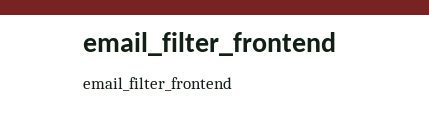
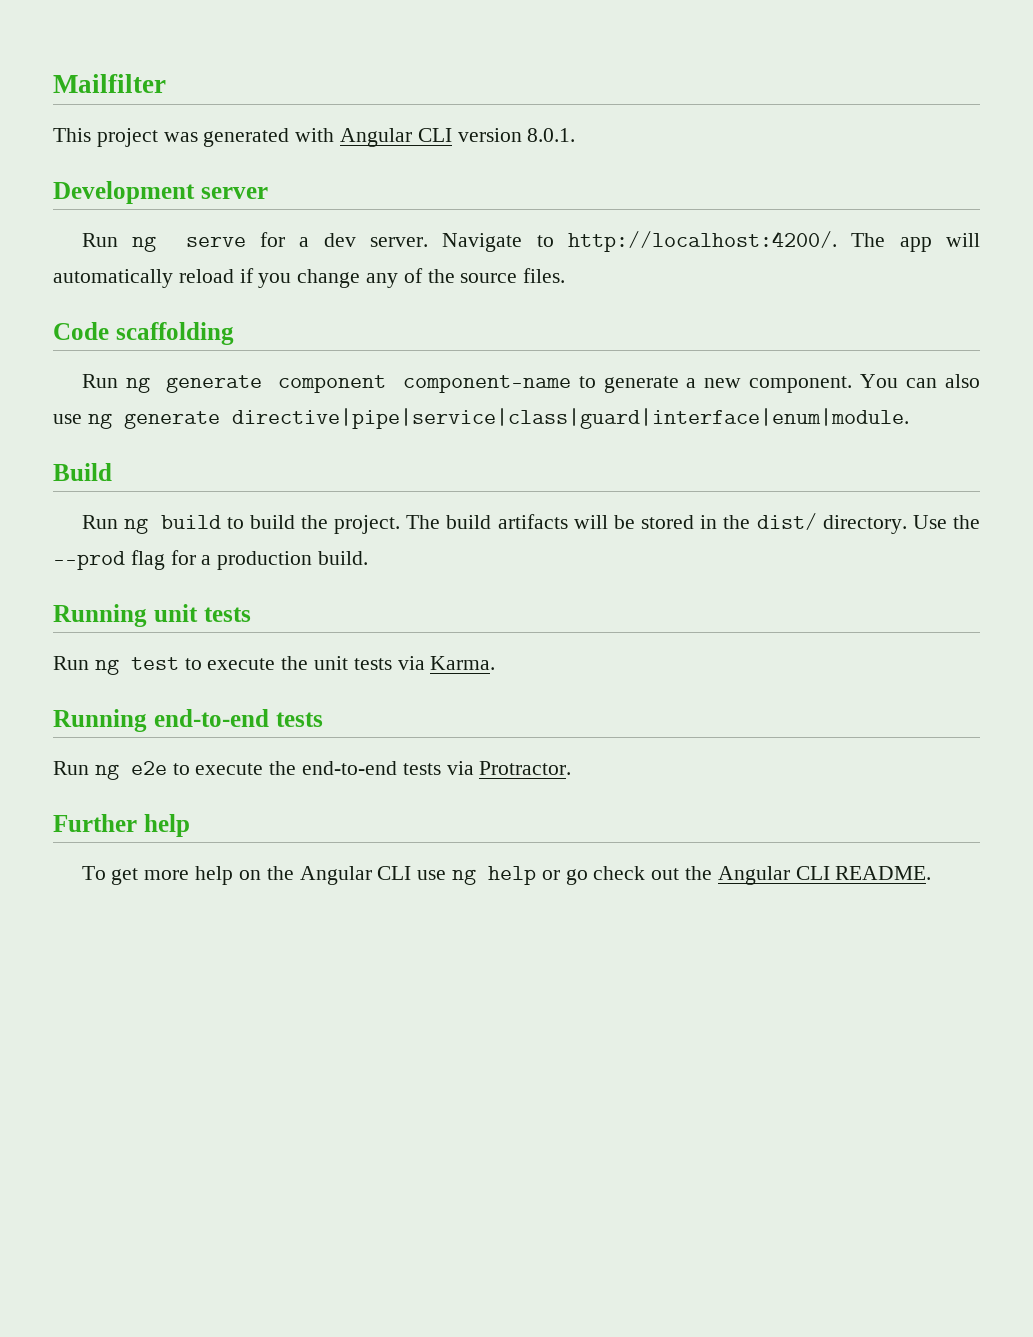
[83,32,336,56] [83,77,232,91] email_filter_frontend // email_filter_frontend -> [53,74,166,93] [53,128,576,147] [53,181,268,204] [81,231,980,252] [53,268,566,288] [53,322,234,345] [81,374,980,393] [53,408,909,429] [53,463,112,481] [81,513,980,534] [53,550,369,570] [53,604,251,627] [53,656,496,675] [53,709,323,732] [53,761,572,780] [53,814,190,837] [81,866,932,885] Mailfilter // This project was generated with Angular CLI version 8.0.1. // Development server // Run ng serve for a dev server. Navigate to http://localhost:4200/. The app will automatically reload if you change any of the source files. // Code scaffolding // Run ng generate component component-name to generate a new component. You can also use ng generate directive|pipe|service|class|guard|interface|enum|module. // Build // Run ng build to build the project. The build artifacts will be stored in the dist/ directory. Use the --prod flag for a production build. // Running unit tests // Run ng test to execute the unit tests via Karma. // Running end-to-end tests // Run ng e2e to execute the end-to-end tests via Protractor. // Further help // To get more help on the Angular CLI use ng help or go check out the Angular CLI README.

